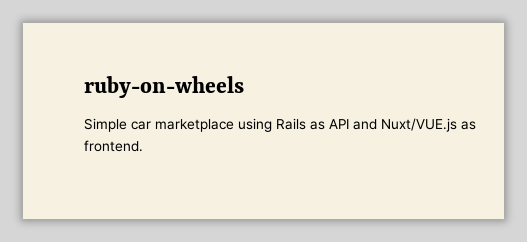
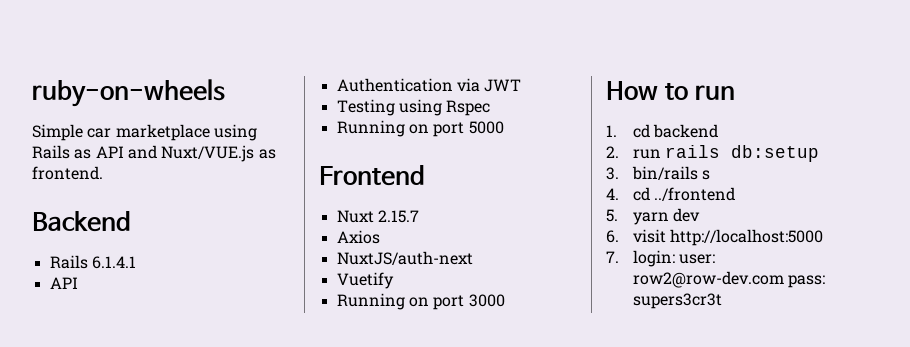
(143, 146) none -> [32,211,131,232] [49,255,136,269] [49,277,78,289] [336,78,522,92] [336,99,491,116] [336,120,504,137] [319,165,425,186] [336,210,419,223] [336,230,380,244] [336,251,473,265] [336,272,394,289] [336,293,505,310] [606,81,735,100] [606,124,719,138] [606,145,820,162] [606,166,711,180] [606,187,736,201] [606,208,701,225] [606,229,824,246] [606,250,716,267] [632,271,826,288] [632,293,722,309] // Backend // Rails 6.1.4.1 // API // Authentication via JWT // Testing using Rspec // Running on port 5000 // Frontend // Nuxt 2.15.7 // Axios // NuxtJS/auth-next // Vuetify // Running on port 3000 // How to run // 1. cd backend // 2. run rails db:setup // 3. bin/rails s // 4. cd ../frontend // 5. yarn dev // 6. visit http://localhost:5000 // 7. login: user: row2@row-dev.com pass: supers3cr3t

